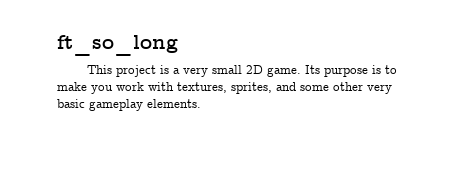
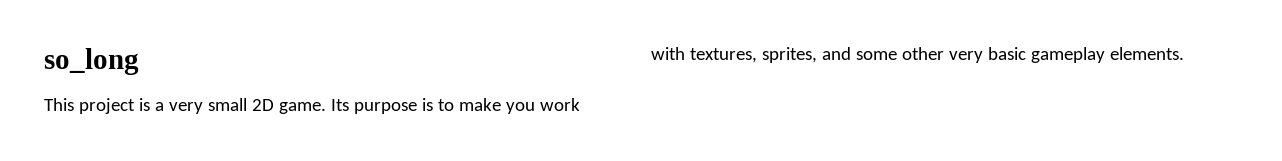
[57,35,178,56] ft_so_long -> [44,48,139,75] so_long

